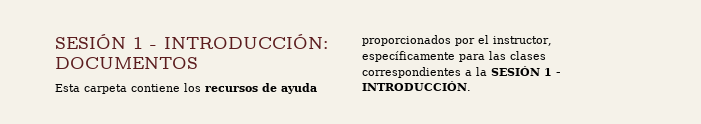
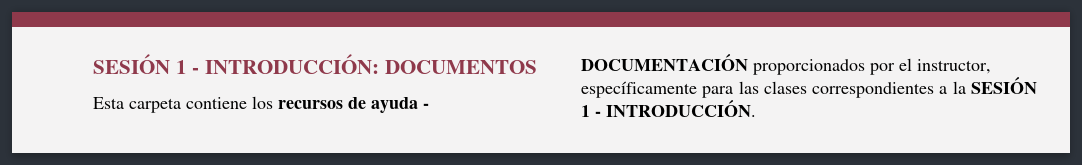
(317, 88) none -> [423,103,429,109] [581,54,748,71] - DOCUMENTACIÓN

